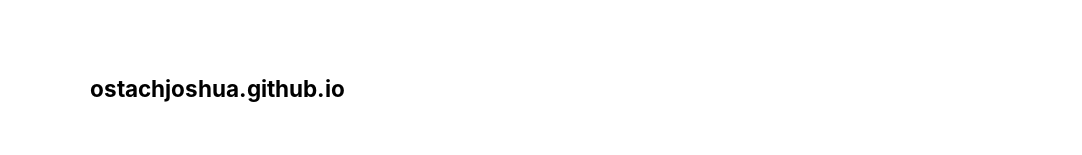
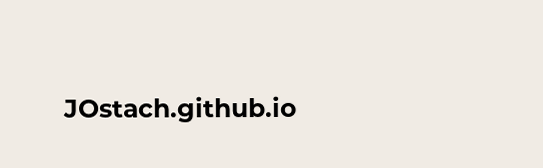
[90,79,345,102] ostachjoshua.github.io -> [63,95,297,123] JOstach.github.io

